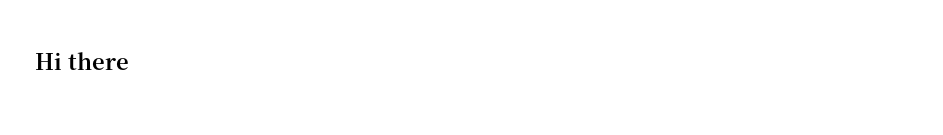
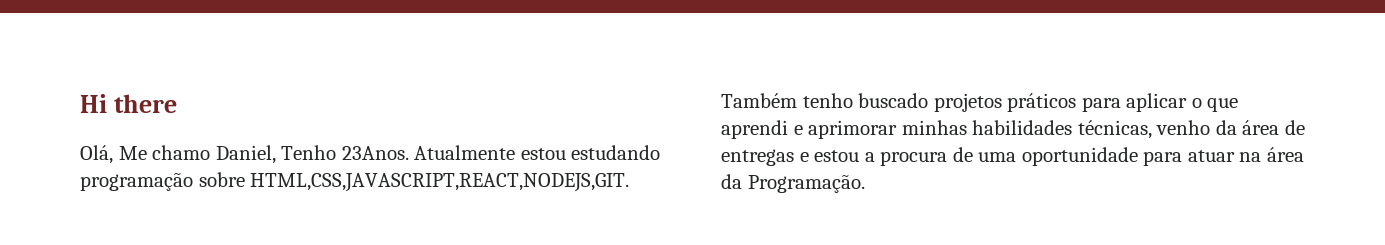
(129, 61) none -> [80,145,661,164] [80,172,630,192] [721,93,1239,112] [721,120,1305,139] [721,147,1304,166] [721,174,865,193] // Olá, Me chamo Daniel, Tenho 23Anos. Atualmente estou estudando programação sobre HTML,CSS,JAVASCRIPT,REACT,NODEJS,GIT. Também tenho buscado projetos práticos para aplicar o que aprendi e aprimorar minhas habilidades técnicas, venho da área de entregas e estou a procura de uma oportunidade para atuar na área da Programação.

